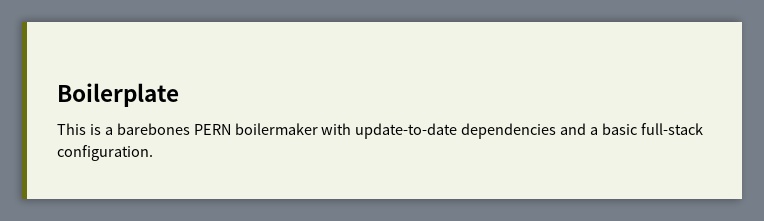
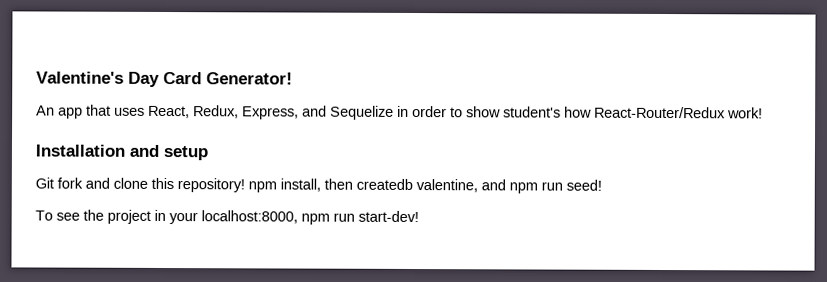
[57,83,179,107] [57,123,703,139] [57,145,153,161] Boilerplate // This is a barebones PERN boilermaker with update-to-date dependencies and a basic full-stack configuration. -> [36,71,293,87] [36,104,763,120] [35,144,208,161] [35,177,602,194] [35,209,419,225] Valentine's Day Card Generator! // An app that uses React, Redux, Express, and Sequelize in order to show student's how React-Router/Redux work! // Installation and setup // Git fork and clone this repository! npm install, then createdb valentine, and npm run seed! // To see the project in your localhost:8000, npm run start-dev!

